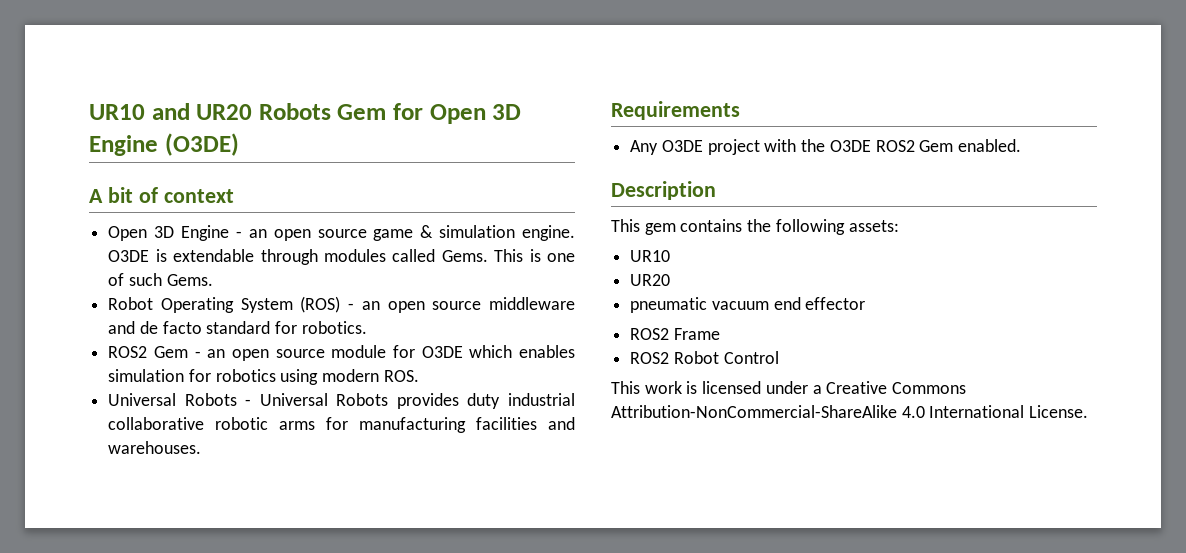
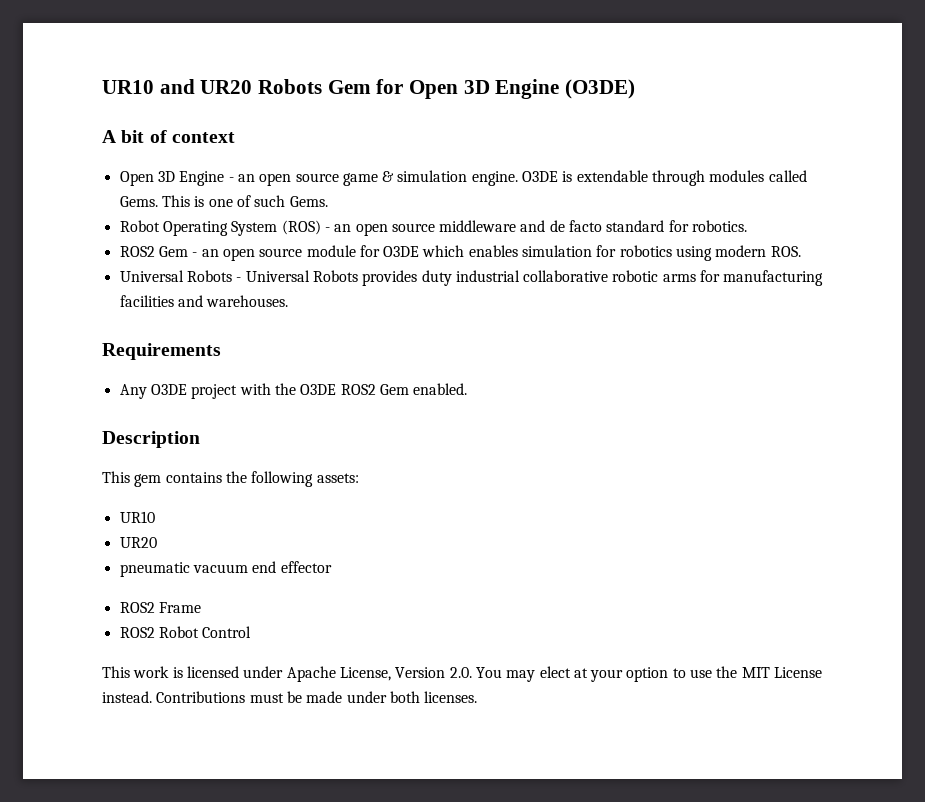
[812,381,967,394] [611,405,1089,418] a Creative Commons Attribution-NonCommercial-ShareAlike 4.0 International License. -> [286,666,823,682] [102,691,478,703] Apache License, Version 2.0. You may elect at your option to use the MIT License instead. Contributions must be made under both licenses.

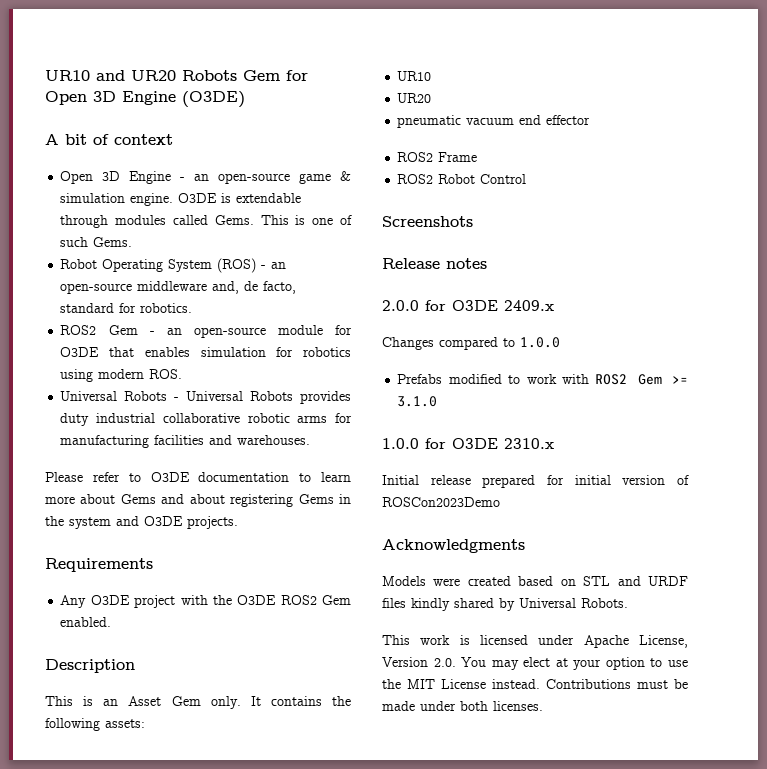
[259,173,339,186] open source -> [218,173,291,184] open-source
[355,220,603,236] open source middleware and de facto -> [60,281,297,294] open-source middleware and, de facto,
[222,248,303,261] open source -> [193,327,266,338] open-source
[422,245,465,257] which -> [109,347,135,357] that
(289, 301) none -> [45,472,351,482] [45,494,351,507] [45,516,238,529] // Please refer to O3DE documentation to learn more about Gems and about registering Gems in the system and O3DE projects.
[134,474,162,487] gem -> [83,696,261,709] is an Asset Gem only. It
(252, 632) none -> [382,216,473,227] [382,258,487,269] [382,300,554,311] [382,337,560,350] [397,374,688,385] [397,396,438,407] [382,438,554,449] [382,475,689,488] [382,497,500,507] [382,539,525,553] [382,576,688,586] [382,598,628,611] // Screenshots // Release notes // 2.0.0 for O3DE 2409.x // Changes compared to 1.0.0 // Prefabs modified to work with ROS2 Gem >= 3.1.0 // 1.0.0 for O3DE 2310.x // Initial release prepared for initial version of ROSCon2023Demo // Acknowledgments // Models were created based on STL and URDF files kindly shared by Universal Robots.

